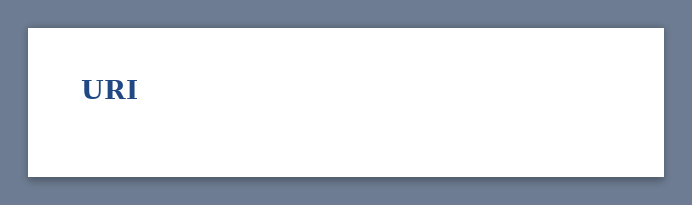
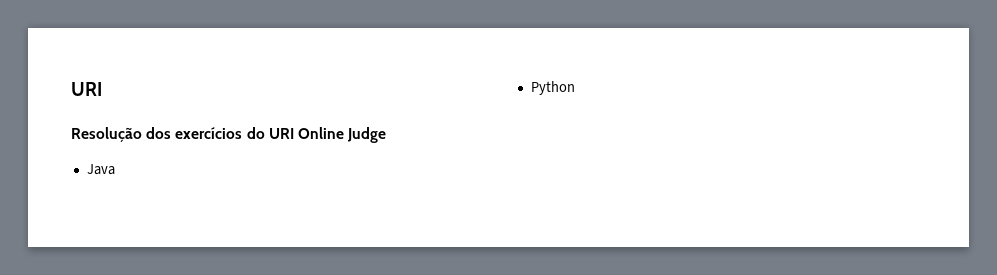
[81,80,138,99] URI -> [71,82,102,96] [71,127,387,143] [86,164,115,175] [530,81,575,95] URI // Resolução dos exercícios do URI Online Judge // Java // Python

